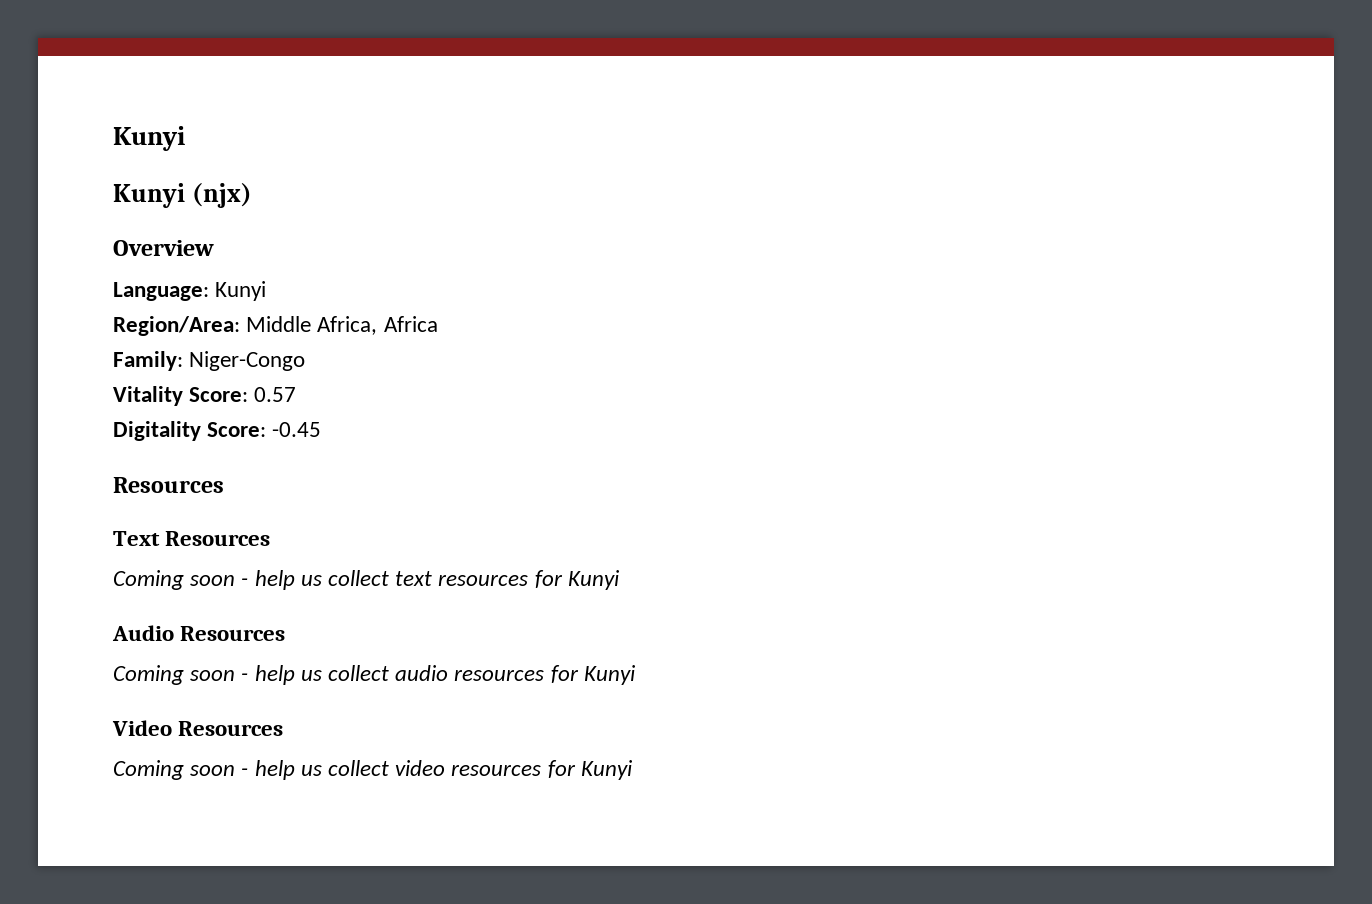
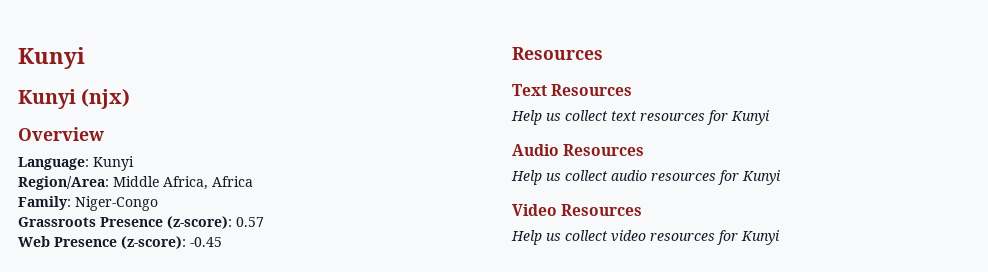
[113,386,297,406] [113,421,267,441] Vitality Score: 0.57 // Digitality Score: -> [18,216,264,229] [18,236,186,249] Grassroots Presence (z-score): 0.57 // Web Presence (z-score):
[113,570,295,590] Coming soon - help -> [511,110,542,125] Help
[113,665,295,685] Coming soon - help -> [511,170,542,185] Help
[113,760,295,780] Coming soon - help -> [511,230,542,245] Help

